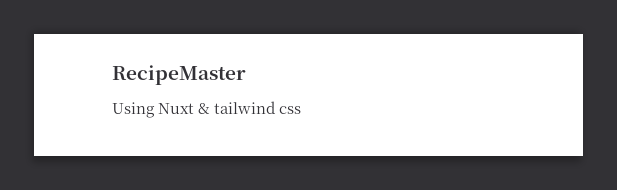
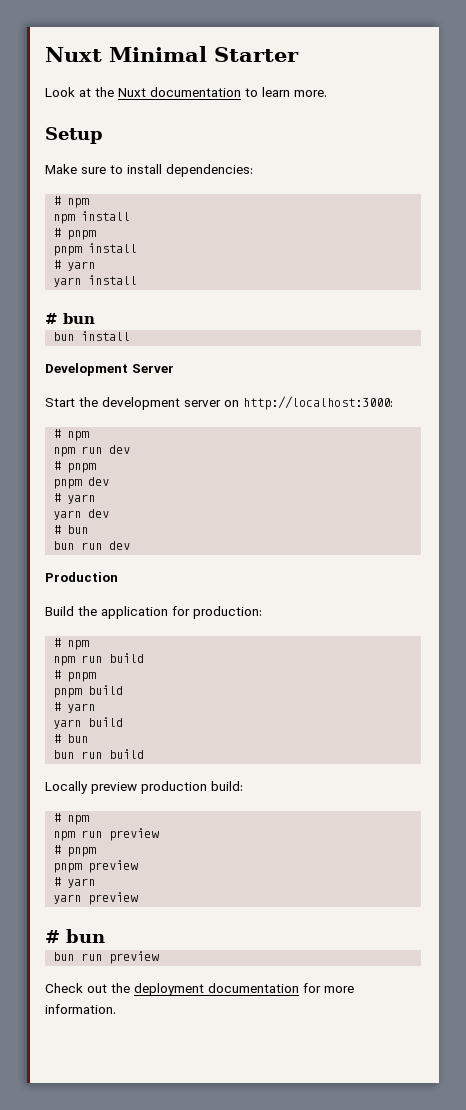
[112,65,246,85] [112,101,302,118] RecipeMaster // Using Nuxt & tailwind css -> [45,46,299,62] [45,87,327,97] [45,127,103,144] [45,164,253,177] [53,196,90,208] [53,211,131,224] [53,228,97,240] [53,243,138,256] [53,260,96,271] [53,275,138,287] [45,313,95,324] [53,331,131,341] [45,363,174,376] [45,396,393,410] [53,429,90,441] [53,445,131,457] [53,461,97,473] [53,477,110,489] [53,493,96,504] [53,509,110,520] [53,525,89,534] [53,541,131,550] [45,572,118,582] [45,606,262,619] [53,638,90,650] [53,653,145,666] [53,670,97,682] [53,685,124,698] [53,702,96,713] [53,717,124,729] [53,734,89,743] [53,749,145,759] [45,781,243,794] [53,813,90,825] [53,828,160,841] [53,845,97,857] [53,860,139,873] [53,877,96,888] [53,892,139,905] [45,929,105,943] [53,951,160,964] [45,983,354,996] [45,1004,116,1014] Nuxt Minimal Starter // Look at the Nuxt documentation to learn more. // Setup // Make sure to install dependencies: // # npm // npm install // # pnpm // pnpm install // # yarn // yarn install // # bun // bun install // Development Server // Start the development server on http://localhost:3000: // # npm // npm run dev // # pnpm // pnpm dev // # yarn // yarn dev // # bun // bun run dev // Production // Build the application for production: // # npm // npm run build // # pnpm // pnpm build // # yarn // yarn build // # bun // bun run build // Locally preview production build: // # npm // npm run preview // # pnpm // pnpm preview // # yarn // yarn preview // # bun // bun run preview // Check out the deployment documentation for more information.

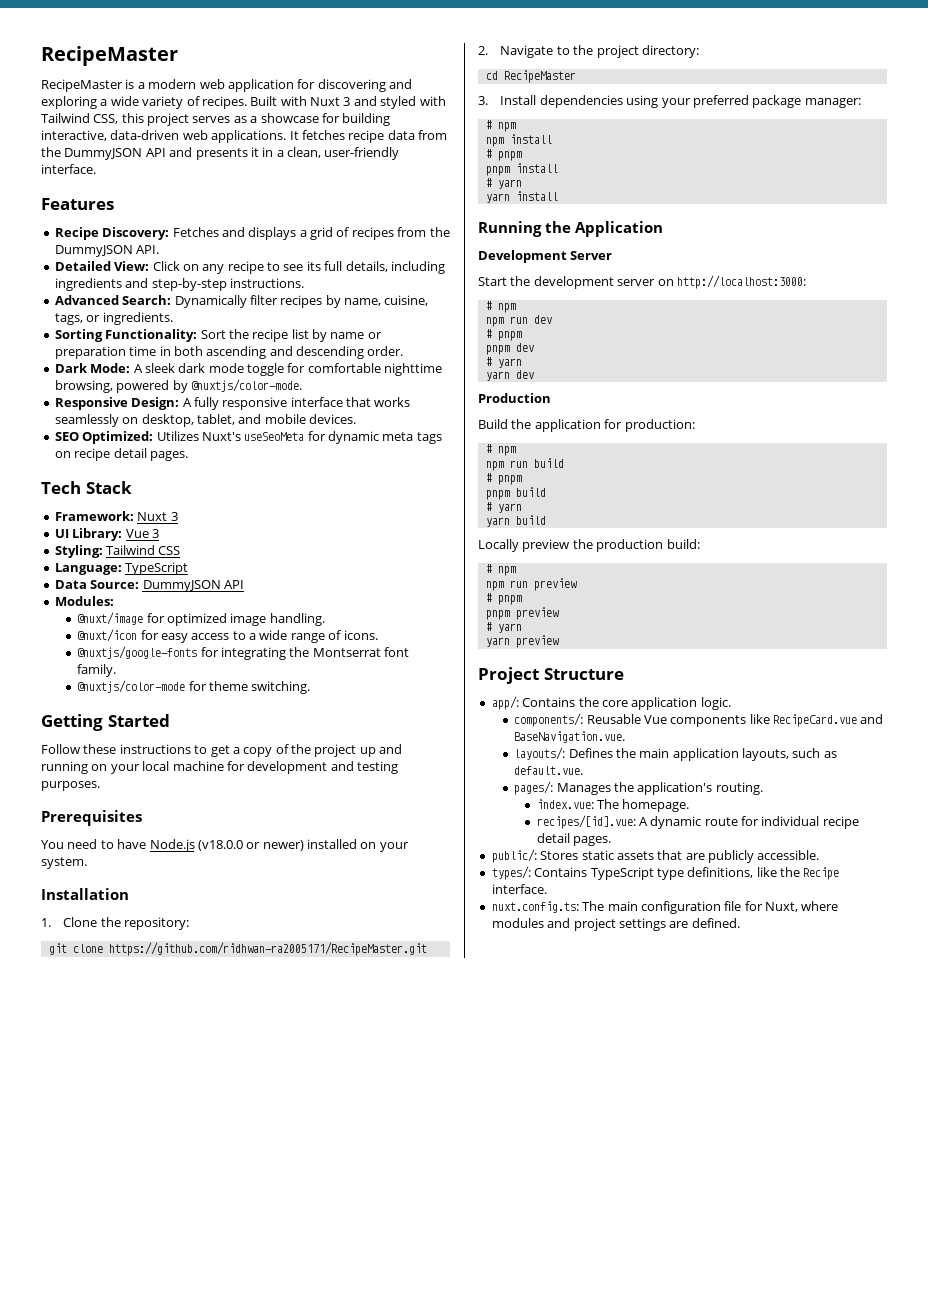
[45,46,299,62] [45,87,327,97] [45,127,103,144] [45,164,253,177] Nuxt Minimal Starter // Look at the Nuxt documentation to learn more. // Setup // Make sure to install dependencies: -> [41,46,178,66] [41,79,412,92] [41,96,446,109] [41,113,391,126] [41,130,447,143] [41,147,400,160] [41,164,96,174] [41,198,114,210] [54,227,450,240] [54,245,160,257] [54,261,445,274] [54,278,304,291] [54,295,429,308] [54,312,173,325] [54,329,382,342] [54,346,404,359] [54,363,443,376] [54,379,302,393] [54,397,411,410] [54,414,356,427] [54,431,442,444] [54,448,188,461] [41,481,132,494] [54,511,178,521] [54,528,159,541] [54,545,181,558] [54,562,189,575] [54,580,244,592] [54,596,114,606] [77,612,325,626] [77,629,378,643] [77,646,410,660] [77,664,117,677] [77,680,311,694] [41,714,170,731] [41,744,403,757] [41,761,398,774] [41,781,100,791] [41,810,142,826] [41,839,409,852] [41,857,87,869] [41,888,129,900] [41,917,190,930] [48,942,427,956] [478,45,699,58] [485,70,576,83] [478,95,861,108] RecipeMaster // RecipeMaster is a modern web application for discovering and exploring a wide variety of recipes. Built with Nuxt 3 and styled with Tailwind CSS, this project serves as a showcase for building interactive, data-driven web applications. It fetches recipe data from the DummyJSON API and presents it in a clean, user-friendly interface. // Features // Recipe Discovery: Fetches and displays a grid of recipes from the DummyJSON API. // Detailed View: Click on any recipe to see its full details, including ingredients and step-by-step instructions. // Advanced Search: Dynamically filter recipes by name, cuisine, tags, or ingredients. // Sorting Functionality: Sort the recipe list by name or preparation time in both ascending and descending order. // Dark Mode: A sleek dark mode toggle for comfortable nighttime browsing, powered by @nuxtjs/color-mode. // Responsive Design: A fully responsive interface that works seamlessly on desktop, tablet, and mobile devices. // SEO Optimized: Utilizes Nuxt's useSeoMeta for dynamic meta tags on recipe detail pages. // Tech Stack // Framework: Nuxt 3 // UI Library: Vue 3 // Styling: Tailwind CSS // Language: TypeScript // Data Source: DummyJSON API // Modules: // @nuxt/image for optimized image handling. // @nuxt/icon for easy access to a wide range of icons. // @nuxtjs/google-fonts for integrating the Montserrat font family. // @nuxtjs/color-mode for theme switching. // Getting Started // Follow these instructions to get a copy of the project up and running on your local machine for development and testing purposes. // Prerequisites // You need to have Node.js (v18.0.0 or newer) installed on your system. // Installation // 1. Clone the repository: // git clone https://github.com/ridhwan-ra2005171/RecipeMaster.git // 2. Navigate to the project directory: // cd RecipeMaster // 3. Install dependencies using your preferred package manager:
[45,313,95,324] [53,331,131,341] # bun // bun install -> [478,221,663,237] Running the Application
[53,525,89,534] [53,541,131,550] // # bun // bun run dev -> (534, 374) none
[53,734,89,743] [53,749,145,759] // # bun // bun run build -> (546, 520) none
(137, 788) none -> [572,539,593,549] the
[45,929,105,943] [53,951,160,964] [45,983,354,996] [45,1004,116,1014] # bun // bun run preview // Check out the deployment documentation for more information. -> [478,667,624,684] [491,696,731,710] [514,713,884,727] [514,731,626,743] [514,747,837,761] [514,766,584,775] [514,781,763,795] [536,799,690,812] [536,815,859,829] [536,833,611,846] [491,849,820,863] [491,866,840,880] [491,884,547,894] [491,901,839,914] [491,918,740,931] Project Structure // app/: Contains the core application logic. // components/: Reusable Vue components like RecipeCard.vue and BaseNavigation.vue. // layouts/: Defines the main application layouts, such as default.vue. // pages/: Manages the application's routing. // index.vue: The homepage. // recipes/[id].vue: A dynamic route for individual recipe detail pages. // public/: Stores static assets that are publicly accessible. // types/: Contains TypeScript type definitions, like the Recipe interface. // nuxt.config.ts: The main configuration file for Nuxt, where modules and project settings are defined.

